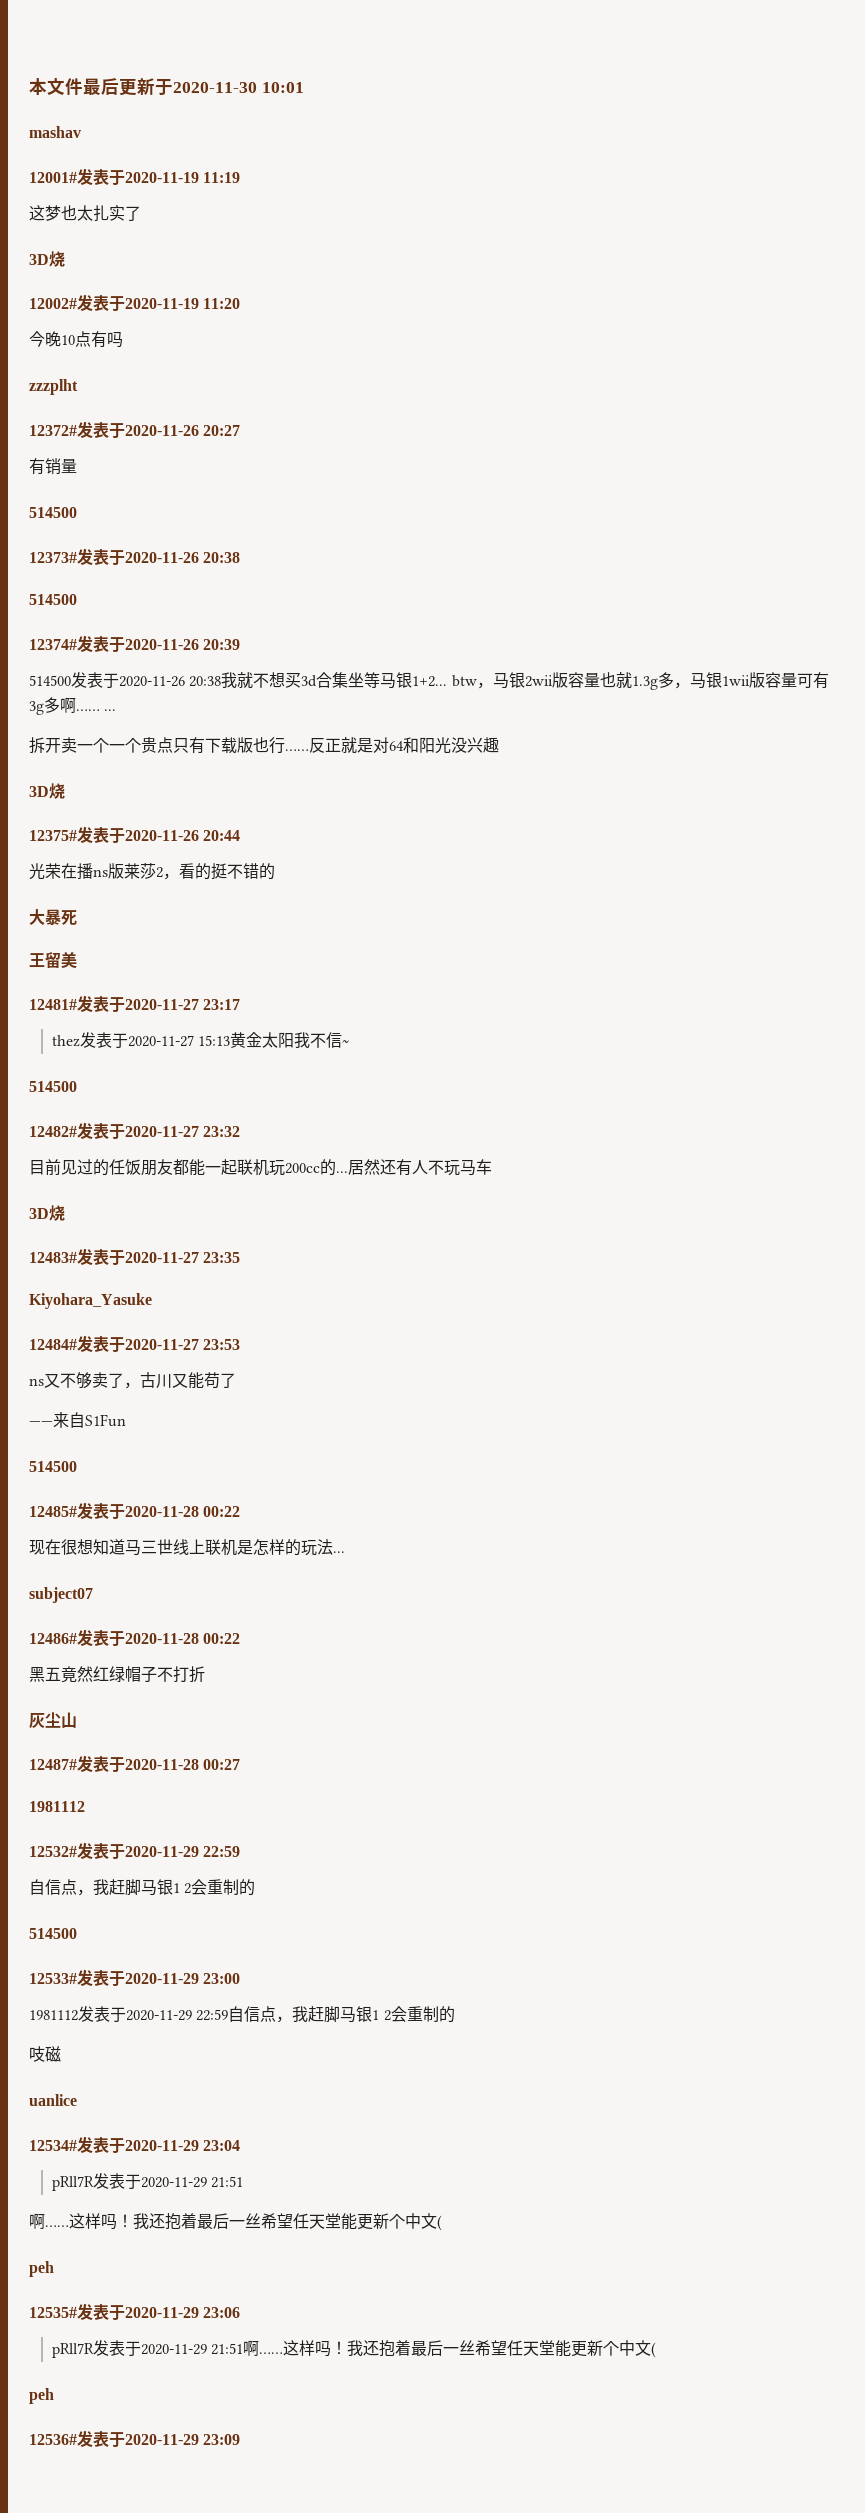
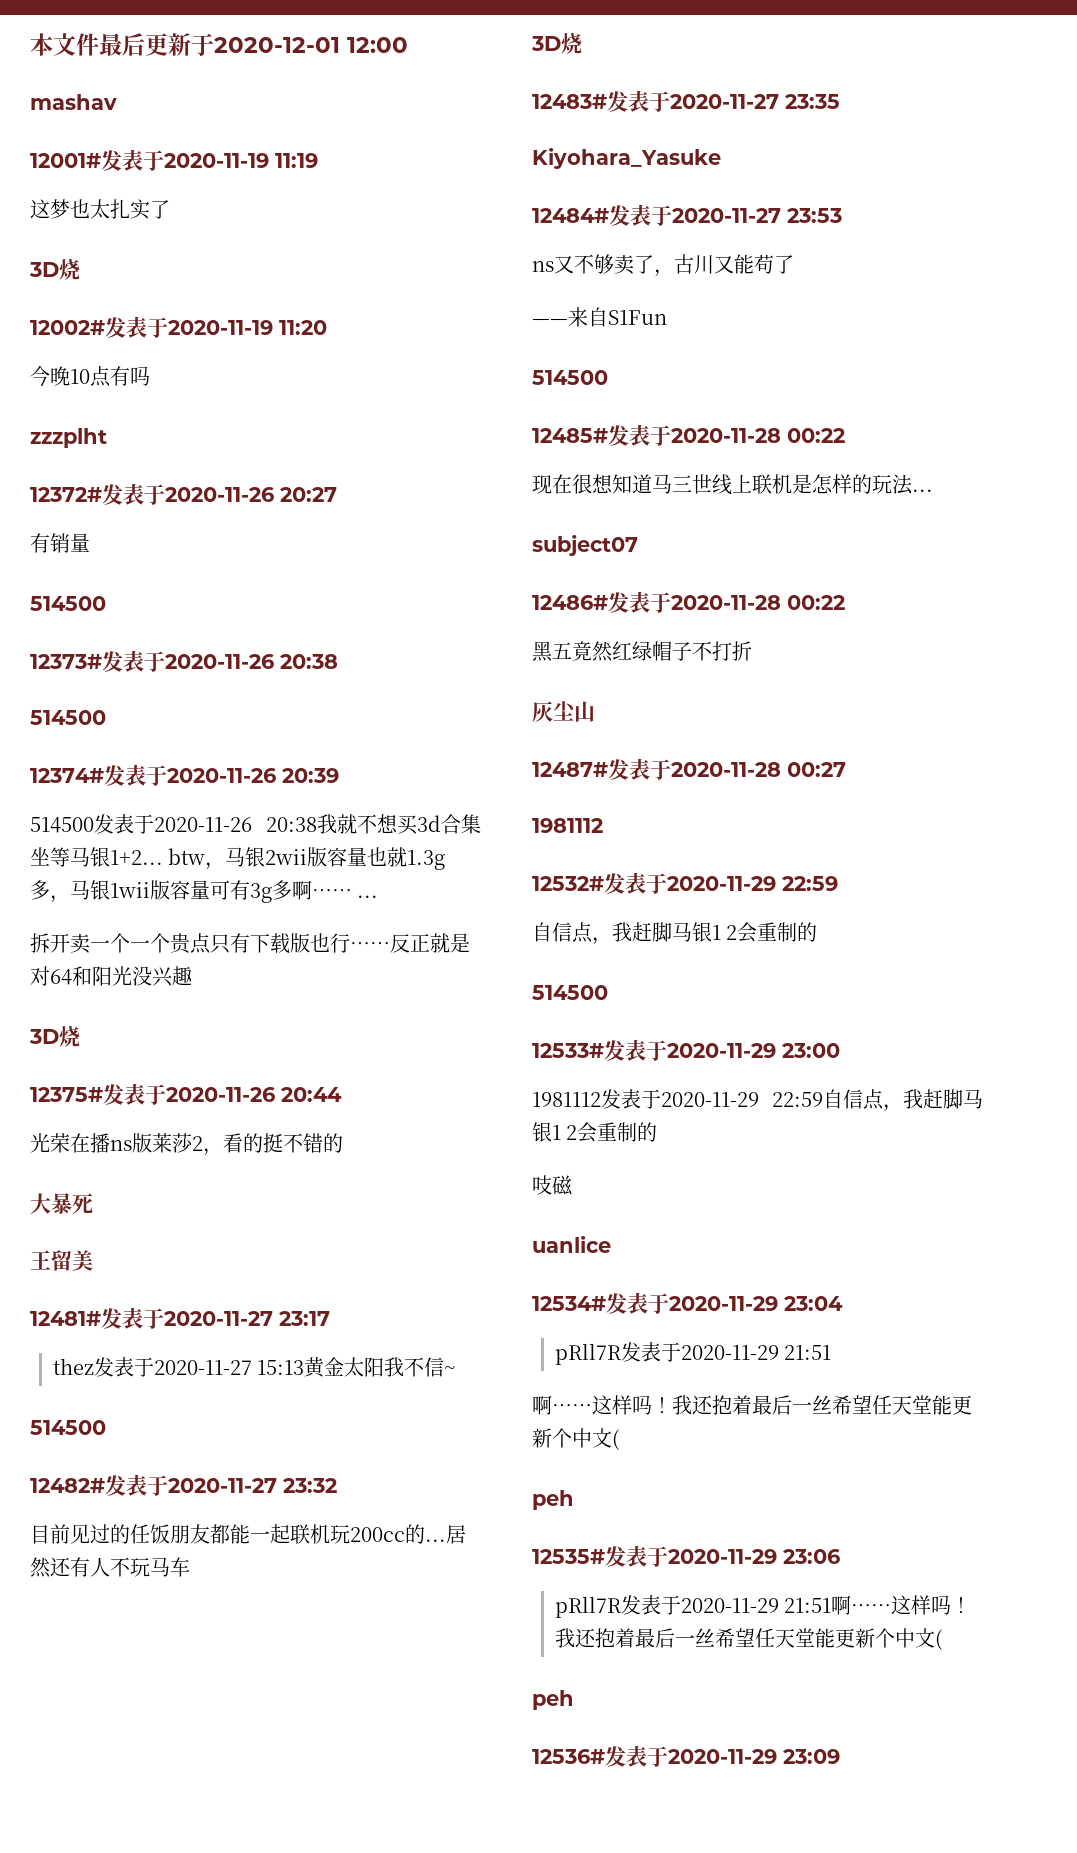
[173,82,304,93] 2020-11-30 10:01 -> [214,37,408,53] 2020-12-01 12:00

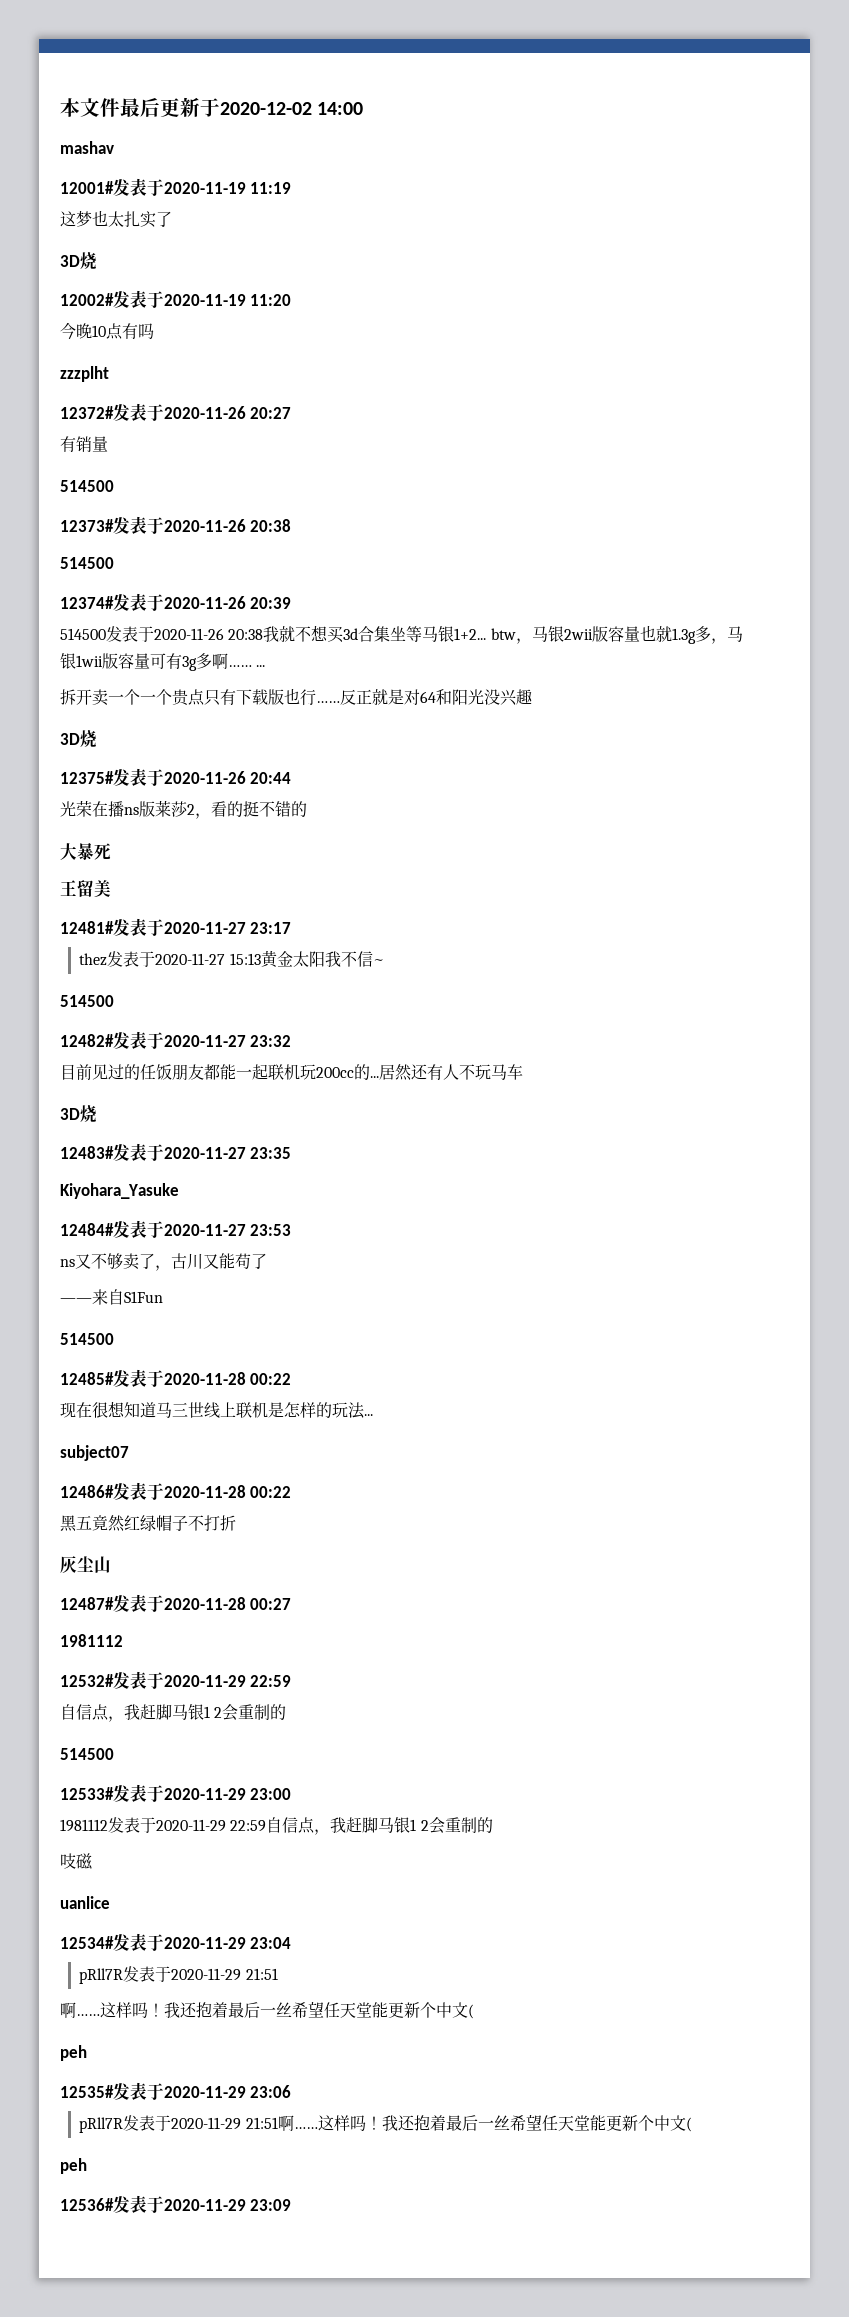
[214,37,408,53] 2020-12-01 12:00 -> [220,102,364,115] 2020-12-02 14:00

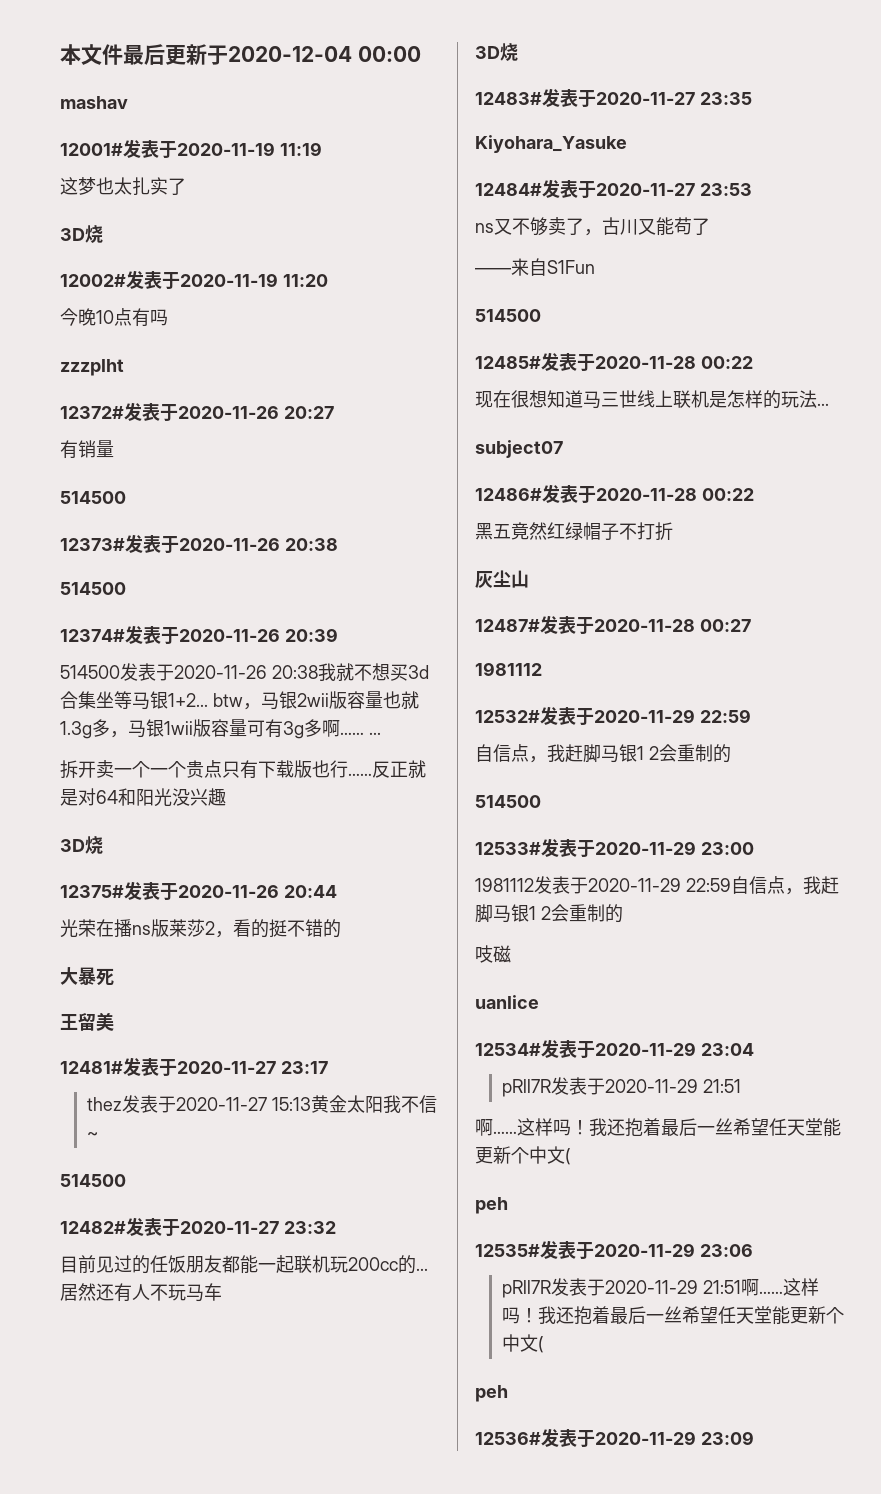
[220,102,364,115] 2020-12-02 14:00 -> [228,46,421,62] 2020-12-04 00:00

